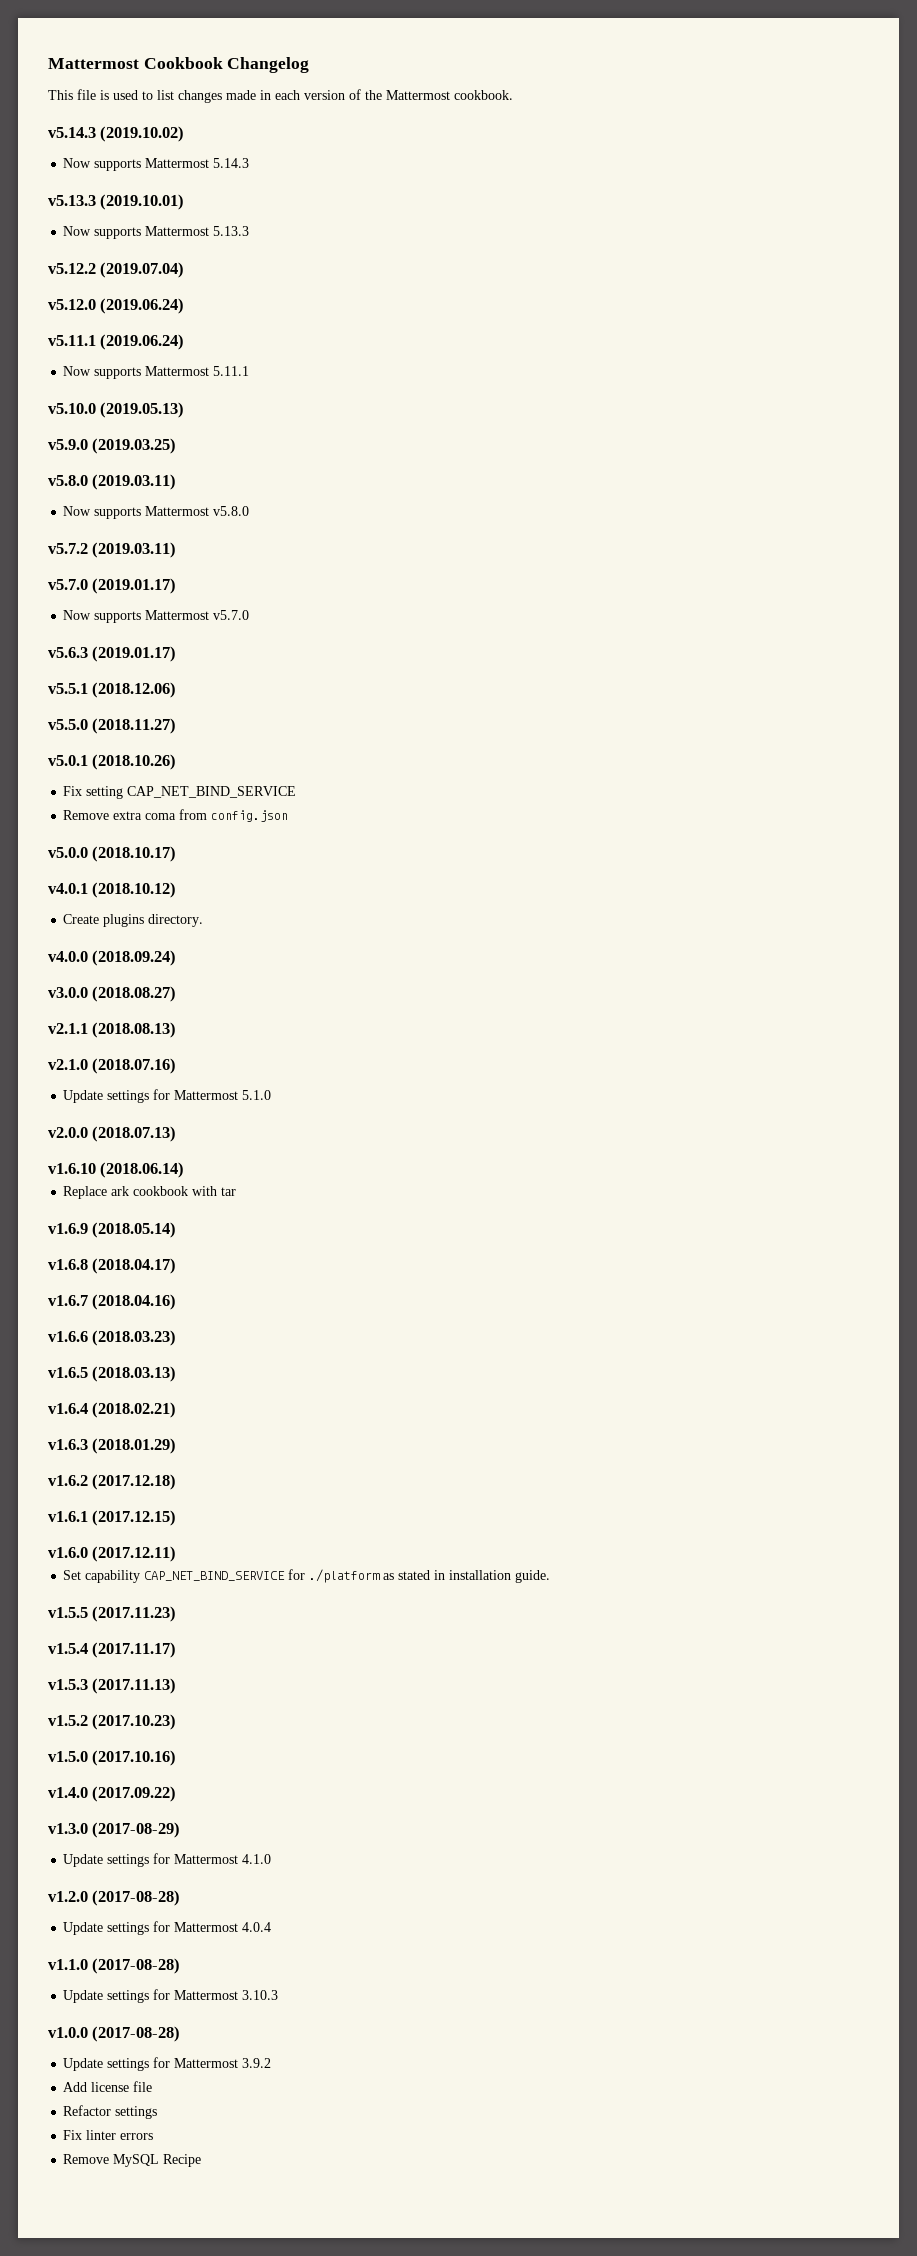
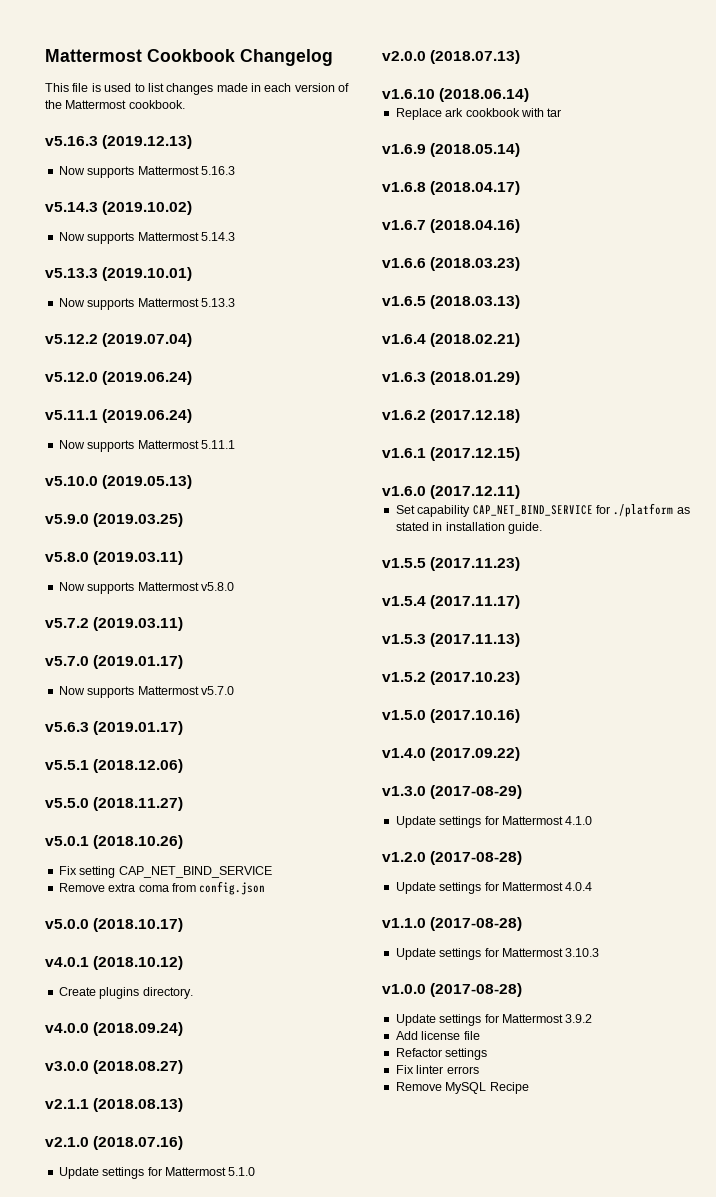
(513, 95) none -> [45,135,193,149] [58,166,235,178] // v5.16.3 (2019.12.13) // Now supports Mattermost 5.16.3

